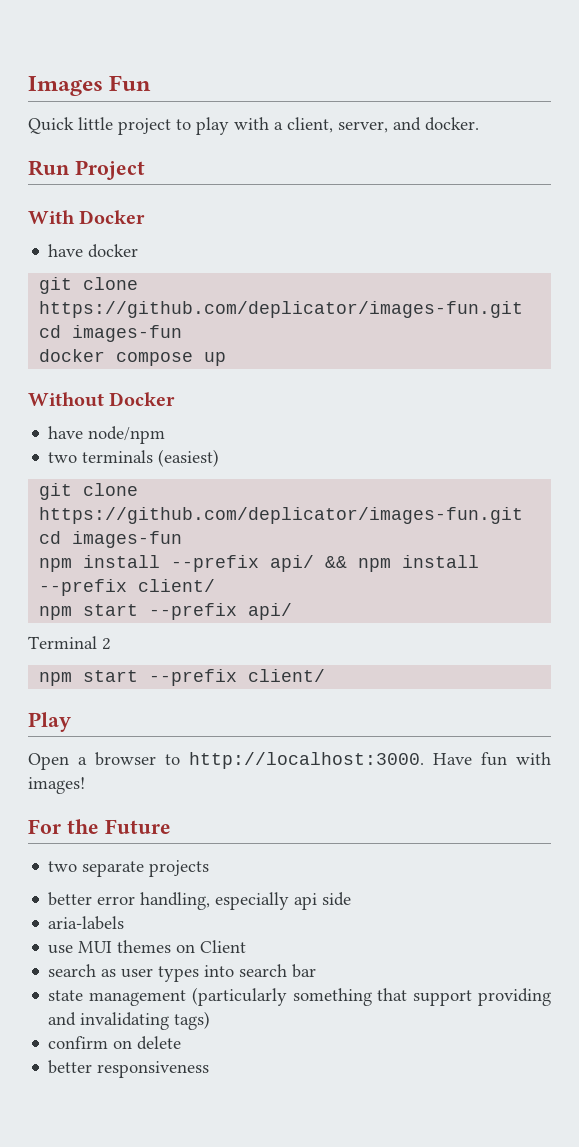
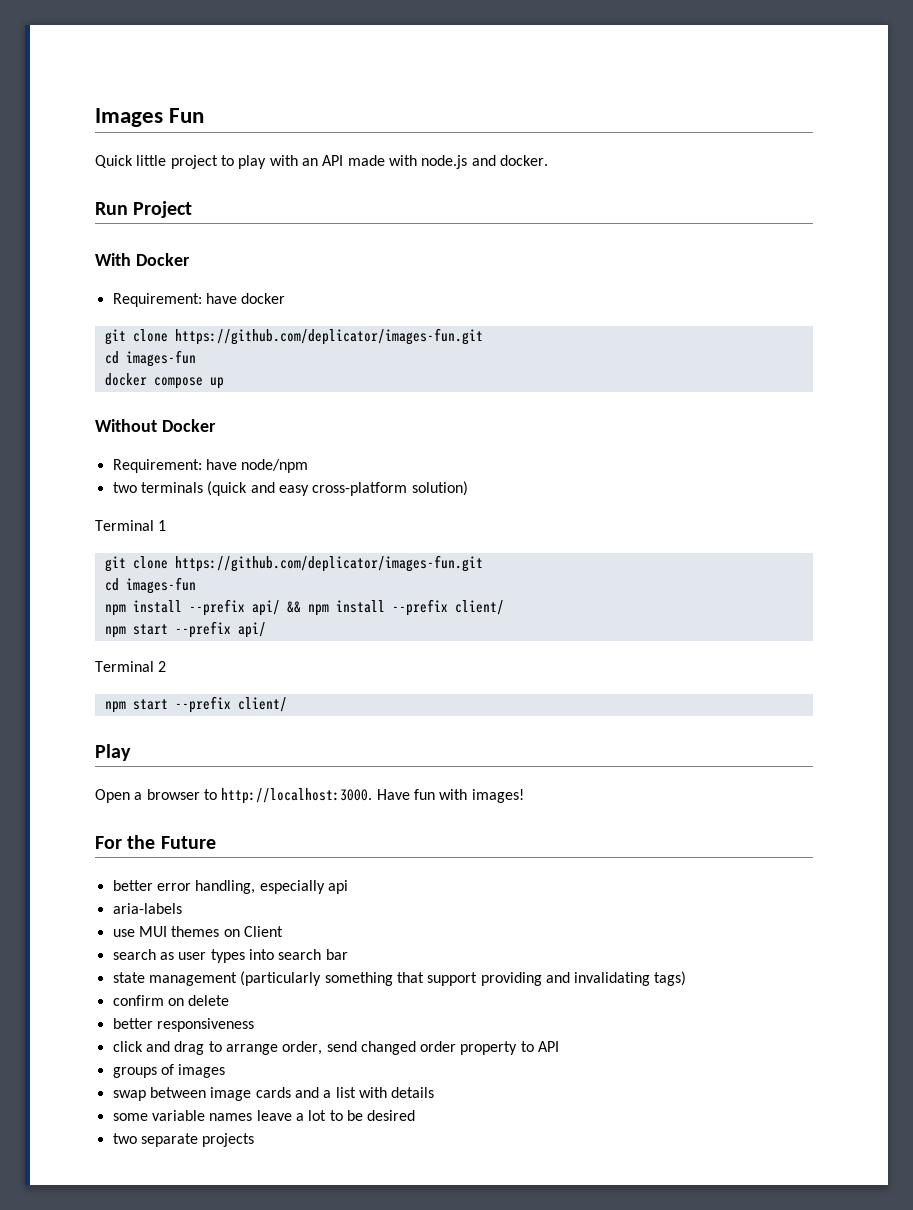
[274,117,388,133] a client, server, -> [301,155,468,169] an API made with node.js
(146, 217) none -> [112,293,202,307] Requirement:
(176, 399) none -> [112,459,202,473] Requirement:
[158,449,220,467] (easiest) -> [207,481,468,496] [95,520,167,531] (quick and easy cross-platform solution) // Terminal 1
[48,860,210,877] // two separate projects -> (216, 842) none
[322,892,352,906] side -> (348, 887) none
(210, 1069) none -> [112,1041,560,1055] [112,1064,226,1078] [112,1087,435,1101] [112,1110,416,1121] [112,1133,255,1147] // click and drag to arrange order, send changed order property to API // groups of images // swap between image cards and a list with details // some variable names leave a lot to be desired // two separate projects

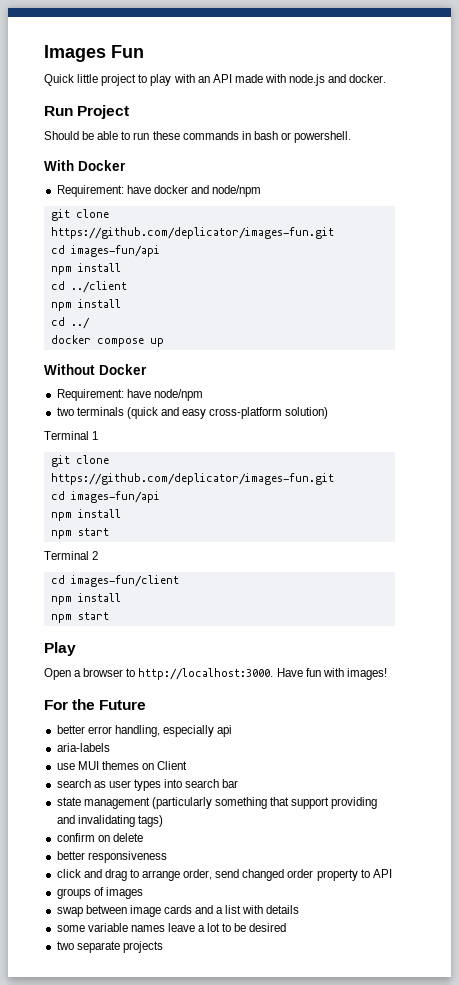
(193, 209) none -> [44,131,352,143] // Should be able to run these commands in bash or powershell.
[104,328,483,345] [104,350,196,367] // git clone https://github.com/deplicator/images-fun.git // cd images-fun -> [190,185,262,197] [50,209,109,221] [50,227,334,239] [50,245,160,257] [50,263,121,275] [50,281,127,293] [50,299,121,311] [50,317,90,329] and node/npm // git clone https://github.com/deplicator/images-fun.git // cd images-fun/api // npm install // cd ../client // npm install // cd ../
[125,577,196,594] [104,599,504,616] [104,621,266,638] images-fun // npm install --prefix api/ && npm install --prefix client/ // npm start --prefix api/ -> [70,491,160,503] [50,509,121,521] [50,528,109,539] images-fun/api // npm install // npm start
[104,696,287,713] // npm start --prefix client/ -> [50,575,179,587] [50,593,121,605] [50,612,109,623] // cd images-fun/client // npm install // npm start

